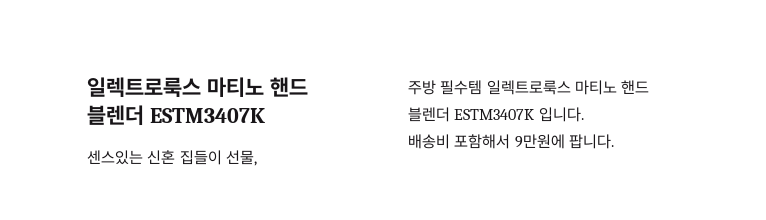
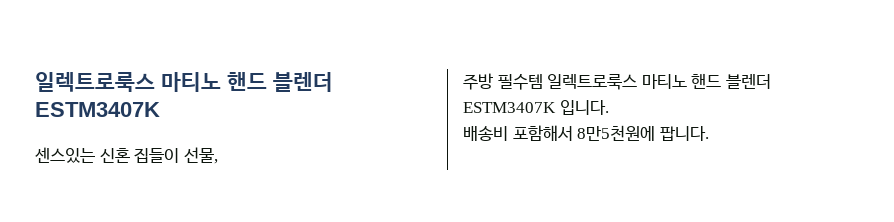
[514,134,565,149] 9만원에 -> [577,125,656,141] 8만5천원에

